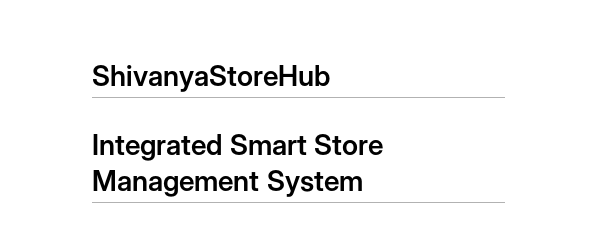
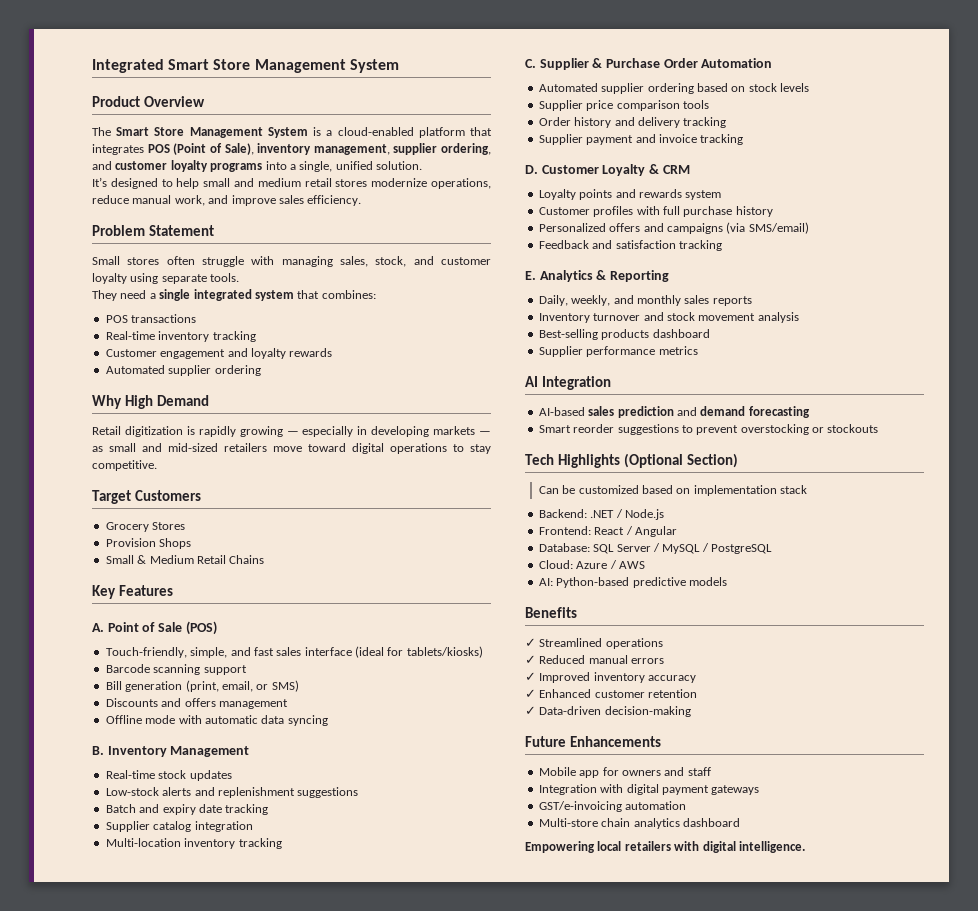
[92,65,330,92] ShivanyaStoreHub // -> (92, 66) none
(363, 183) none -> [92,96,205,107] [92,127,493,138] [92,143,491,155] [92,160,422,172] [92,177,492,189] [92,195,362,206] [92,225,214,236] [92,256,491,267] [92,273,240,284] [92,289,376,301] [105,314,197,323] [105,331,256,342] [105,348,333,359] [105,365,261,376] [92,395,209,409] [92,426,491,437] [92,443,491,454] [92,460,157,471] [92,490,201,504] [105,522,186,532] [105,538,192,549] [105,555,265,564] [92,585,173,599] [92,621,217,635] [105,646,483,658] [105,664,247,675] [105,680,299,692] [105,698,288,709] [105,715,328,726] [92,746,250,757] [105,770,232,781] [105,787,359,798] [105,804,269,815] [105,821,253,832] [105,838,282,849] [525,58,773,70] [538,83,809,94] [538,100,709,111] [538,117,727,128] [538,134,744,145] [525,164,690,176] [538,189,722,200] [538,206,773,217] [538,222,809,234] [538,240,722,251] [525,270,669,282] [538,295,752,306] [538,312,799,323] [538,329,710,340] [538,346,698,357] [525,376,611,390] [538,406,810,418] [538,424,879,435] [525,453,738,468] [538,485,808,496] [538,509,664,520] [538,526,677,537] [538,543,772,554] [538,560,645,569] [538,577,727,588] [525,607,577,618] [525,638,663,649] [525,655,665,664] [525,672,697,683] [525,689,698,698] [525,706,691,717] [525,736,661,747] [538,767,711,778] [538,784,760,795] [538,801,687,812] [538,818,740,829] [525,841,805,853] // Product Overview // The Smart Store Management System is a cloud-enabled platform that integrates POS (Point of Sale), inventory management, supplier ordering, and customer loyalty programs into a single, unified solution. // It’s designed to help small and medium retail stores modernize operations, reduce manual work, and improve sales efficiency. // Problem Statement // Small stores often struggle with managing sales, stock, and customer loyalty using separate tools. // They need a single integrated system that combines: // POS transactions // Real-time inventory tracking // Customer engagement and loyalty rewards // Automated supplier ordering // Why High Demand // Retail digitization is rapidly growing — especially in developing markets — as small and mid-sized retailers move toward digital operations to stay competitive. // Target Customers // Grocery Stores // Provision Shops // Small & Medium Retail Chains // Key Features // A. Point of Sale (POS) // Touch-friendly, simple, and fast sales interface (ideal for tablets/kiosks) // Barcode scanning support // Bill generation (print, email, or SMS) // Discounts and offers management // Offline mode with automatic data syncing // B. Inventory Management // Real-time stock updates // Low-stock alerts and replenishment suggestions // Batch and expiry date tracking // Supplier catalog integration // Multi-location inventory tracking // C. Supplier & Purchase Order Automation // Automated supplier ordering based on stock levels // Supplier price comparison tools // Order history and delivery tracking // Supplier payment and invoice tracking // D. Customer Loyalty & CRM // Loyalty points and rewards system // Customer profiles with full purchase history // Personalized offers and campaigns (via SMS/email) // Feedback and satisfaction tracking // E. Analytics & Reporting // Daily, weekly, and monthly sales reports // Inventory turnover and stock movement analysis // Best-selling products dashboard // Supplier performance metrics // AI Integration // AI-based sales prediction and demand forecasting // Smart reorder suggestions to prevent overstocking or stockouts // Tech Highlights (Optional Section) // Can be customized based on implementation stack // Backend: .NET / Node.js // Frontend: React / Angular // Database: SQL Server / MySQL / PostgreSQL // Cloud: Azure / AWS // AI: Python-based predictive models // Benefits // ✓ Streamlined operations // ✓ Reduced manual errors // ✓ Improved inventory accuracy // ✓ Enhanced customer retention // ✓ Data-driven decision-making // Future Enhancements // Mobile app for owners and staff // Integration with digital payment gateways // GST/e-invoicing automation // Multi-store chain analytics dashboard // Empowering local retailers with digital intelligence.

